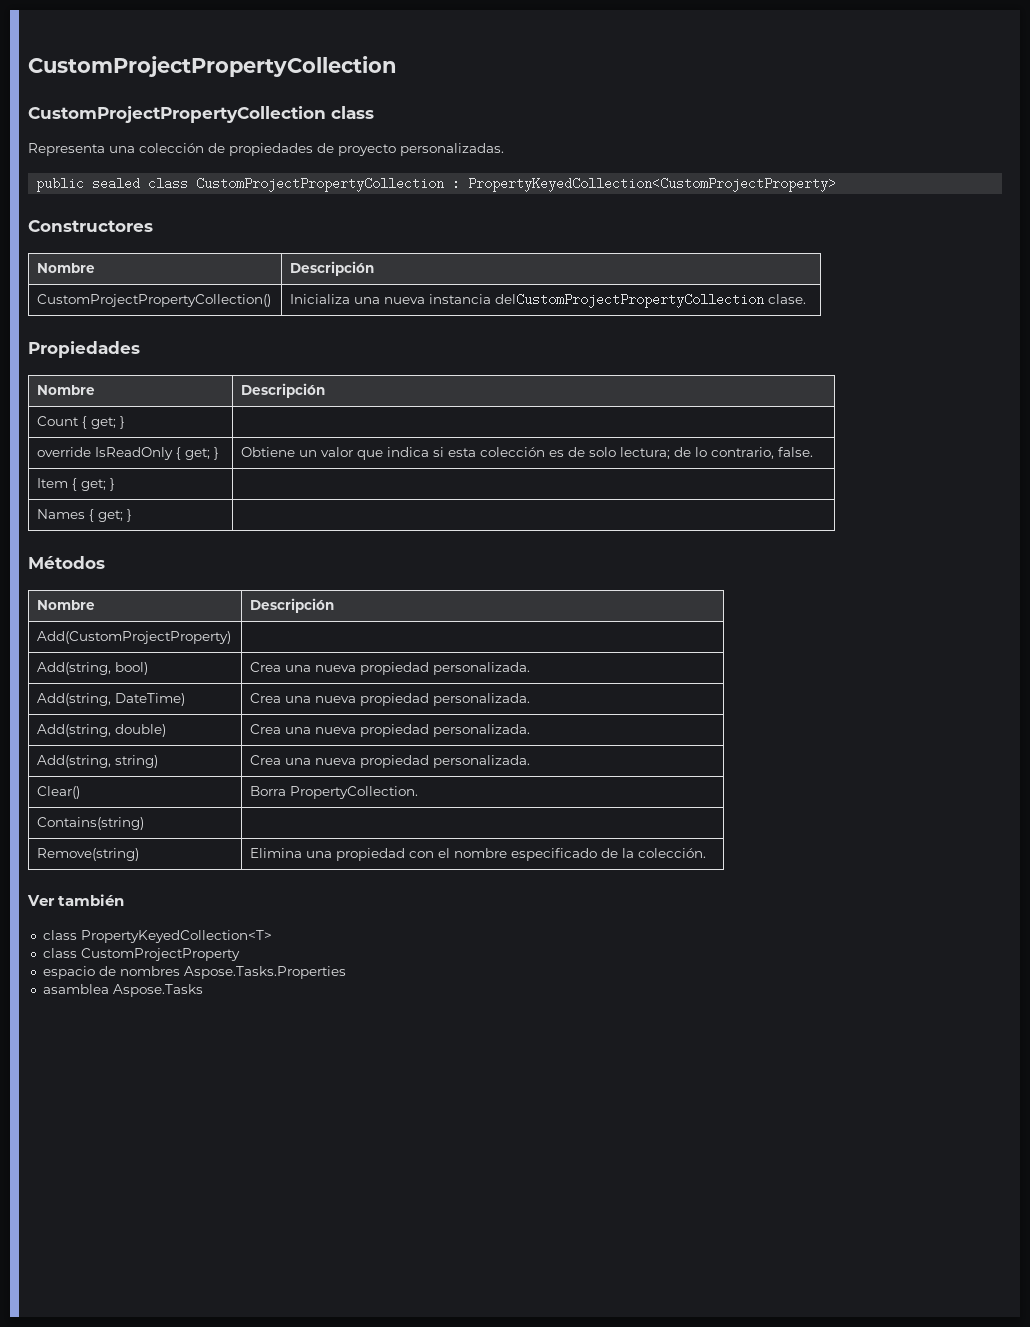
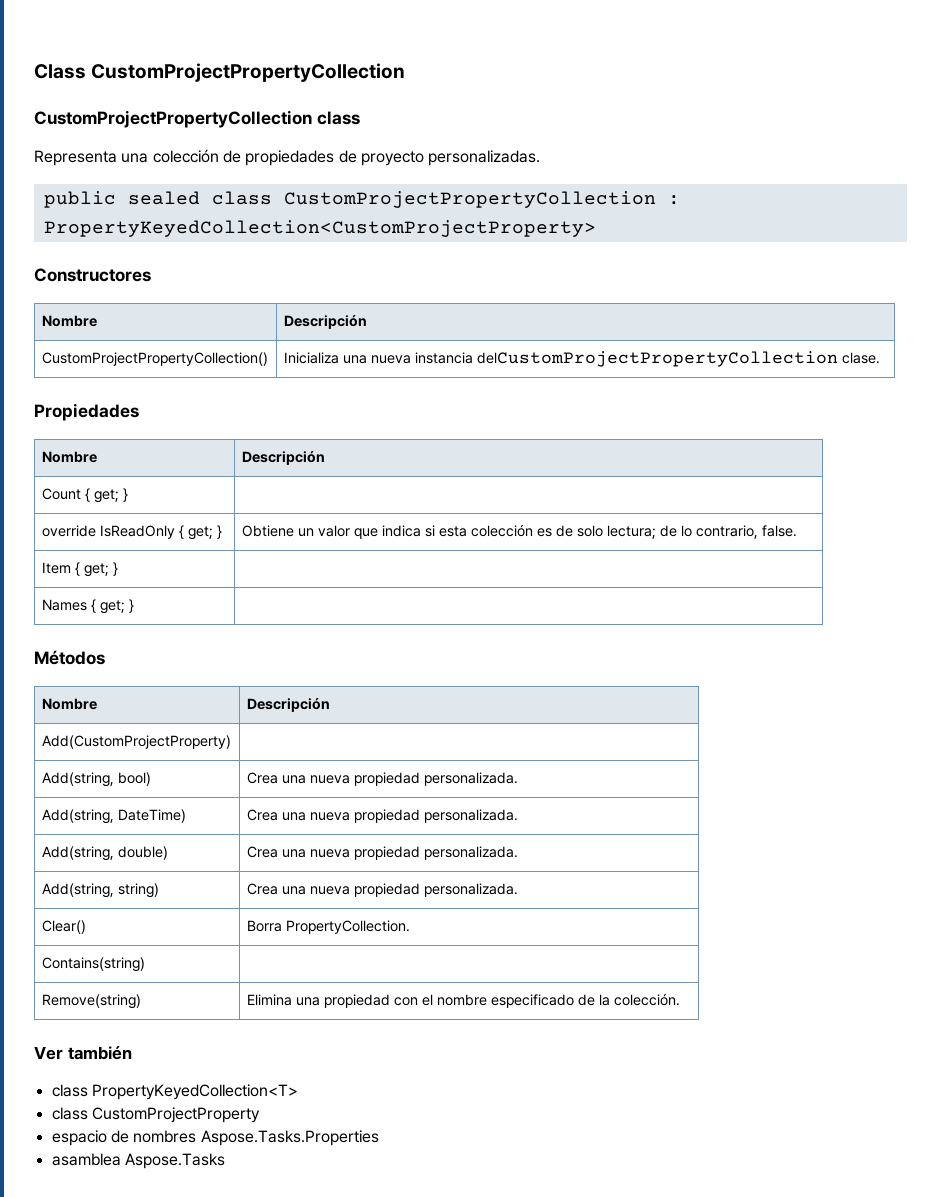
(28, 66) none -> [34,64,86,79] Class

